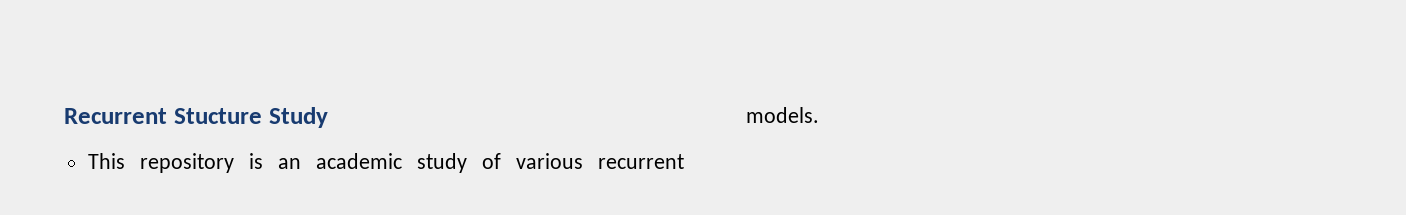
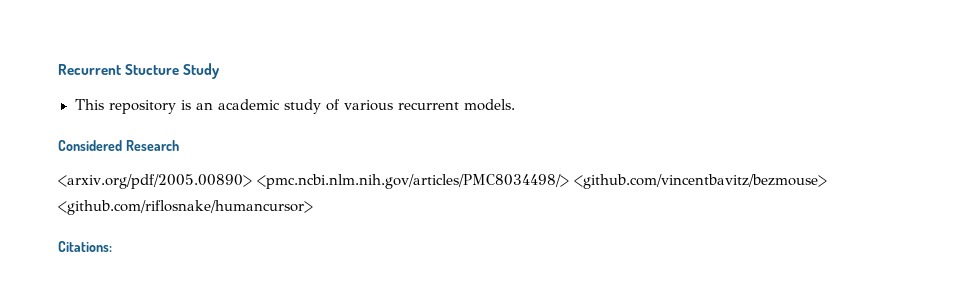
(819, 115) none -> [58,140,179,151] [58,174,827,189] [58,200,313,215] [58,241,112,252] // Considered Research // <arxiv.org/pdf/2005.00890> <pmc.ncbi.nlm.nih.gov/articles/PMC8034498/> <github.com/vincentbavitz/bezmouse> <github.com/riflosnake/humancursor> // Citations:

